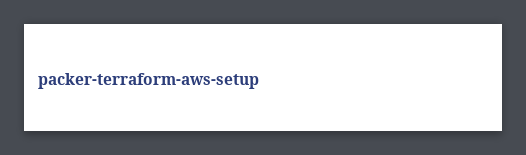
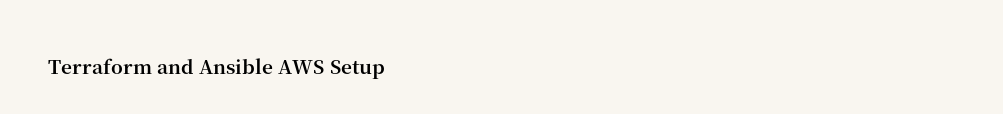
[38,73,259,89] packer-terraform-aws-setup -> [48,58,385,79] Terraform and Ansible AWS Setup

